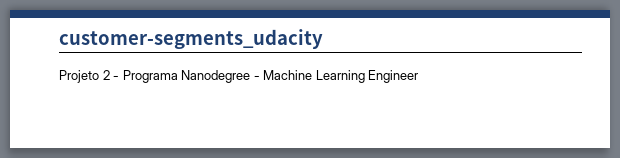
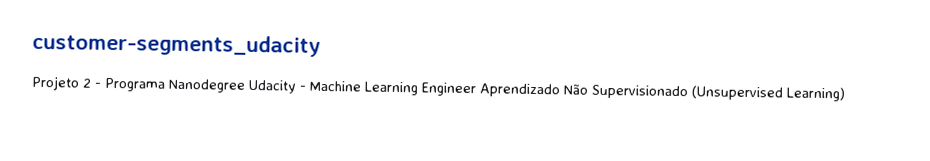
(251, 76) none -> [248,79,296,94] Udacity
(419, 76) none -> [479,83,845,102] Aprendizado Não Supervisionado (Unsupervised Learning)

